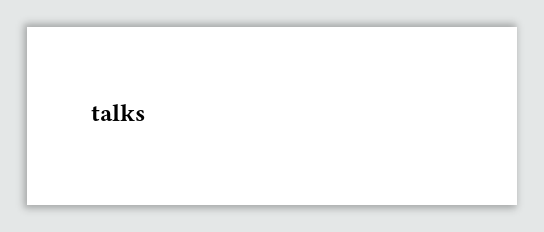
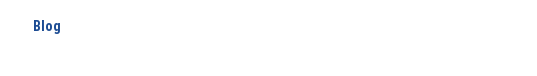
[91,104,145,121] talks -> [33,20,61,34] Blog

